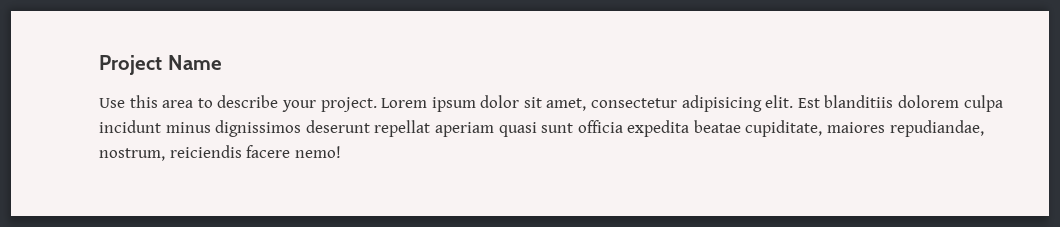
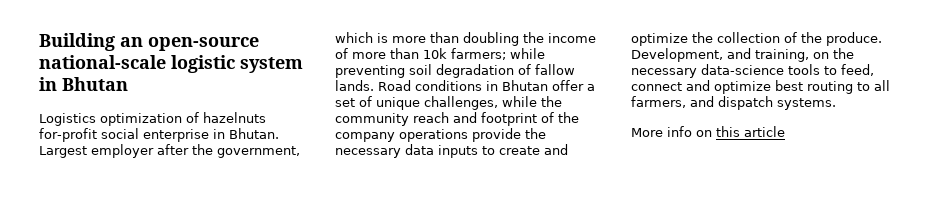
[99,55,222,75] [99,95,1003,112] [99,120,984,137] [99,145,341,161] Project Name // Use this area to describe your project. Lorem ipsum dolor sit amet, consectetur adipisicing elit. Est blanditiis dolorem culpa incidunt minus dignissimos deserunt repellat aperiam quasi sunt officia expedita beatae cupiditate, maiores repudiandae, nostrum, reiciendis facere nemo! -> [39,33,259,51] [39,55,303,73] [39,77,128,91] [39,112,266,126] [39,128,279,142] [39,144,300,158] [335,32,596,46] [335,48,545,60] [335,64,575,78] [335,80,595,91] [335,96,562,110] [335,112,579,126] [335,128,546,142] [335,144,568,158] [631,32,882,46] [631,48,854,62] [631,64,874,78] [631,80,890,94] [631,96,836,110] [631,126,785,137] Building an open-source national-scale logistic system in Bhutan // Logistics optimization of hazelnuts for-profit social enterprise in Bhutan. Largest employer after the government, which is more than doubling the income of more than 10k farmers; while preventing soil degradation of fallow lands. Road conditions in Bhutan offer a set of unique challenges, while the community reach and footprint of the company operations provide the necessary data inputs to create and optimize the collection of the produce. Development, and training, on the necessary data-science tools to feed, connect and optimize best routing to all farmers, and dispatch systems. // More info on this article

